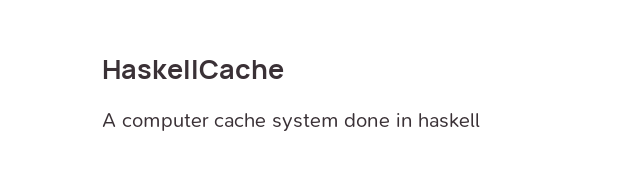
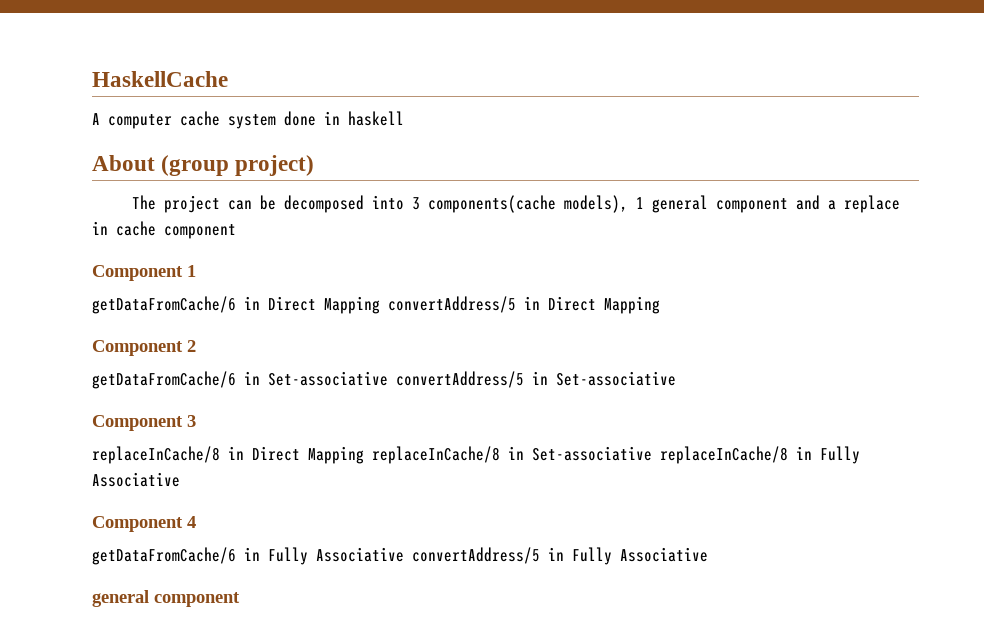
(481, 120) none -> [92,155,315,176] [131,195,900,213] [92,221,236,239] [92,265,196,281] [92,296,660,314] [92,340,196,356] [92,371,676,389] [92,415,196,431] [92,446,860,464] [92,472,180,487] [92,516,196,532] [92,547,708,565] [92,590,240,607] // About (group project) // The project can be decomposed into 3 components(cache models), 1 general component and a replace in cache component // Component 1 // getDataFromCache/6 in Direct Mapping convertAddress/5 in Direct Mapping // Component 2 // getDataFromCache/6 in Set-associative convertAddress/5 in Set-associative // Component 3 // replaceInCache/8 in Direct Mapping replaceInCache/8 in Set-associative replaceInCache/8 in Fully Associative // Component 4 // getDataFromCache/6 in Fully Associative convertAddress/5 in Fully Associative // general component

